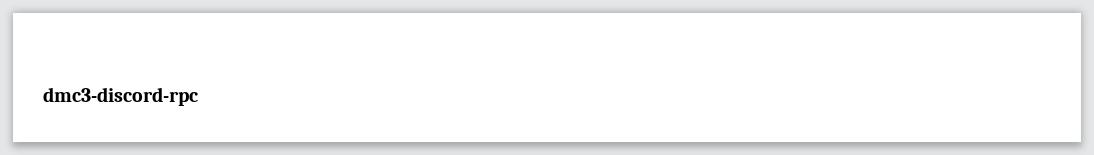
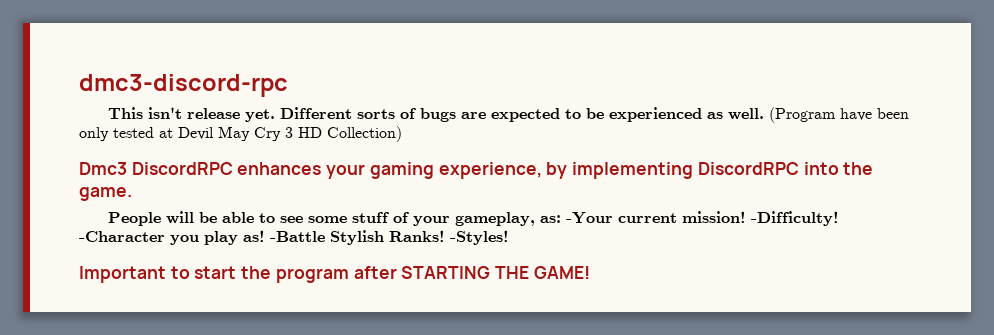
(198, 96) none -> [108,107,910,123] [79,126,402,142] [79,162,874,179] [79,187,132,201] [108,211,840,226] [79,230,509,245] [79,266,590,283] // This isn't release yet. Different sorts of bugs are expected to be experienced as well. (Program have been only tested at Devil May Cry 3 HD Collection) // Dmc3 DiscordRPC enhances your gaming experience, by implementing DiscordRPC into the game. // People will be able to see some stuff of your gameplay, as: -Your current mission! -Difficulty! -Character you play as! -Battle Stylish Ranks! -Styles! // Important to start the program after STARTING THE GAME!

